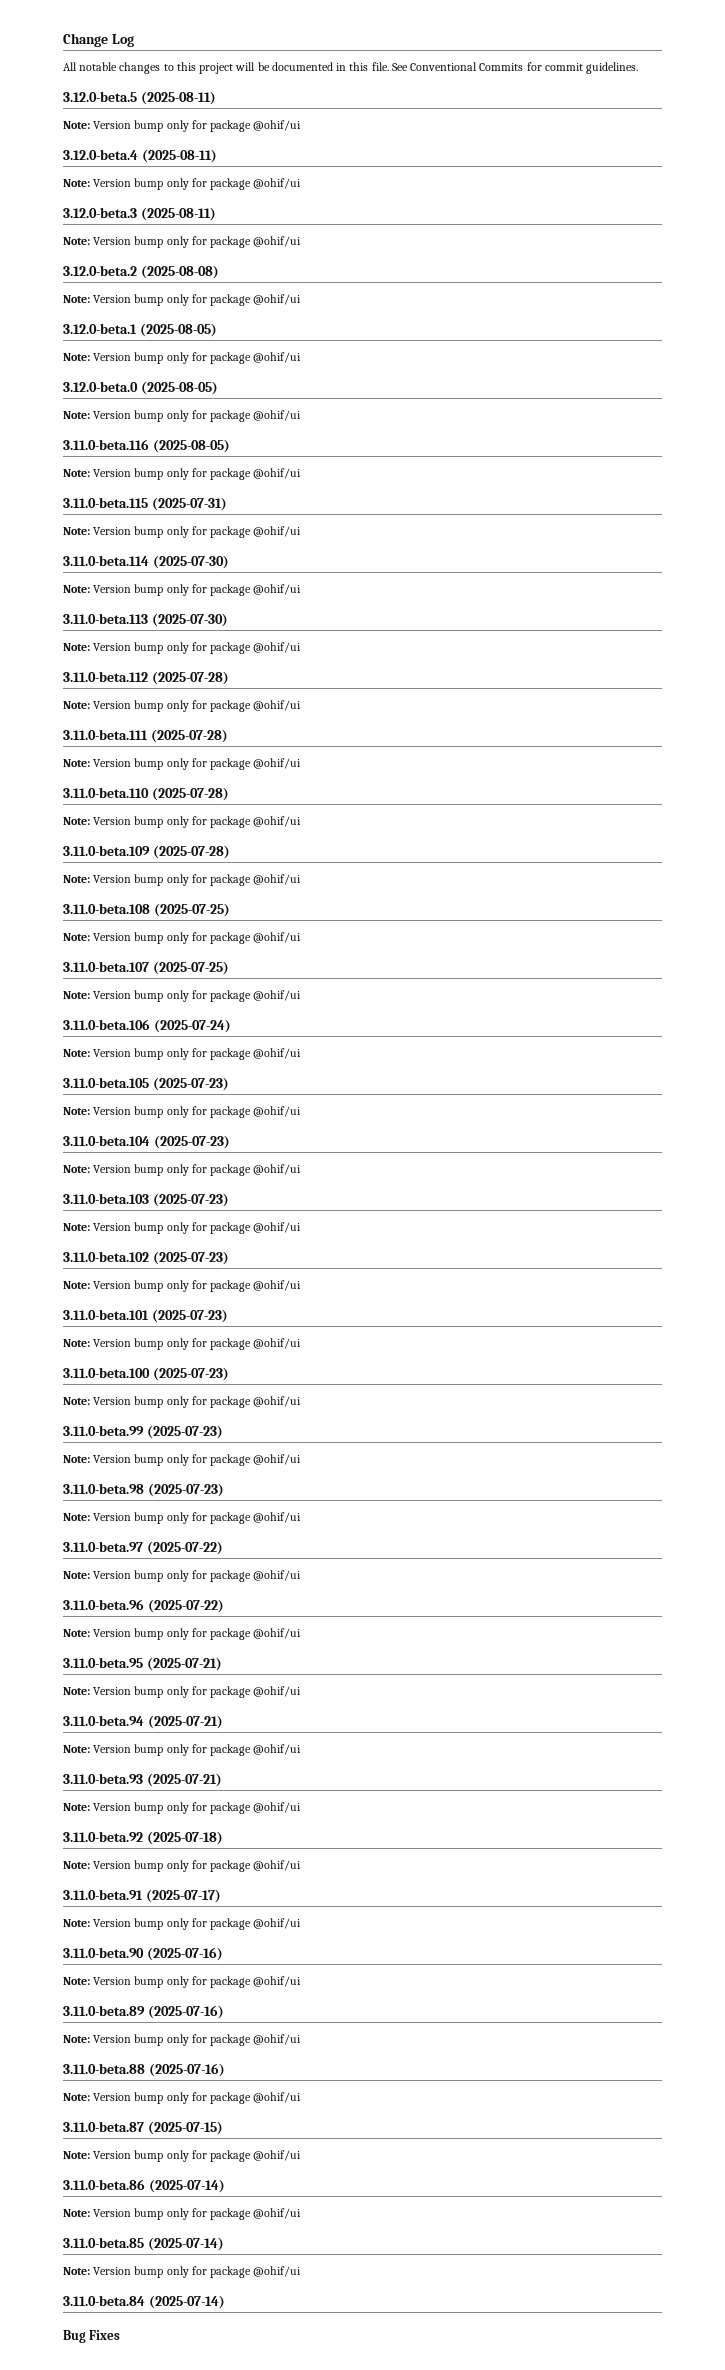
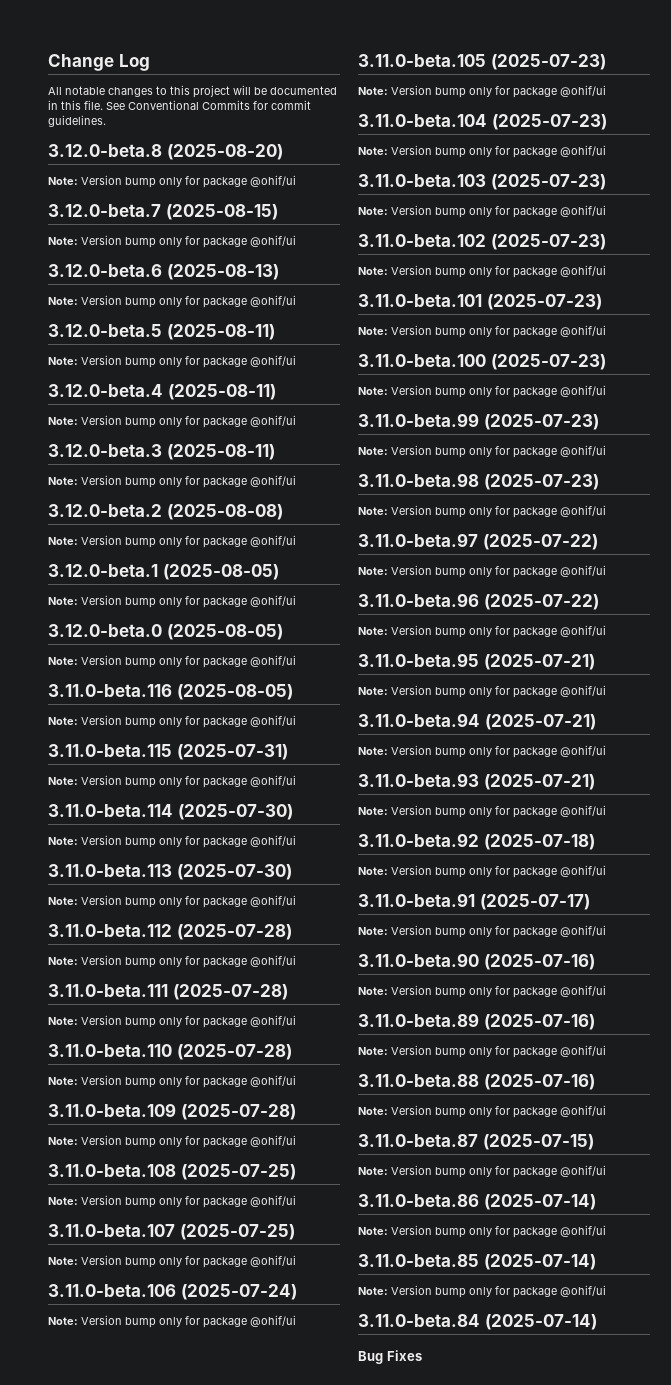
(639, 68) none -> [48,144,283,160] [48,175,296,188] [48,204,278,220] [48,235,296,248] [48,264,279,280] [48,295,296,308] // 3.12.0-beta.8 (2025-08-20) // Note: Version bump only for package @ohif/ui // 3.12.0-beta.7 (2025-08-15) // Note: Version bump only for package @ohif/ui // 3.12.0-beta.6 (2025-08-13) // Note: Version bump only for package @ohif/ui

